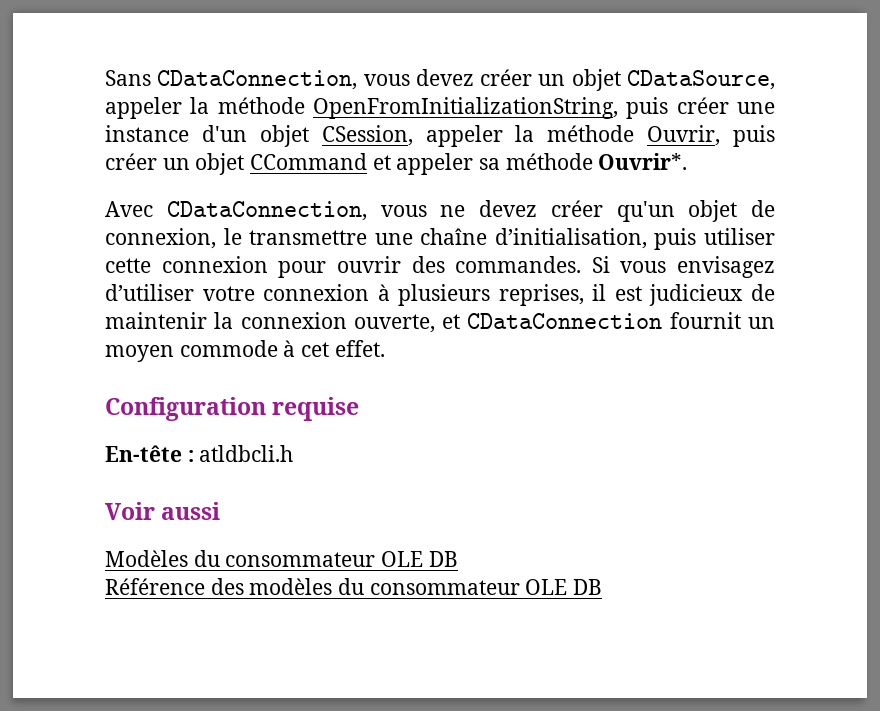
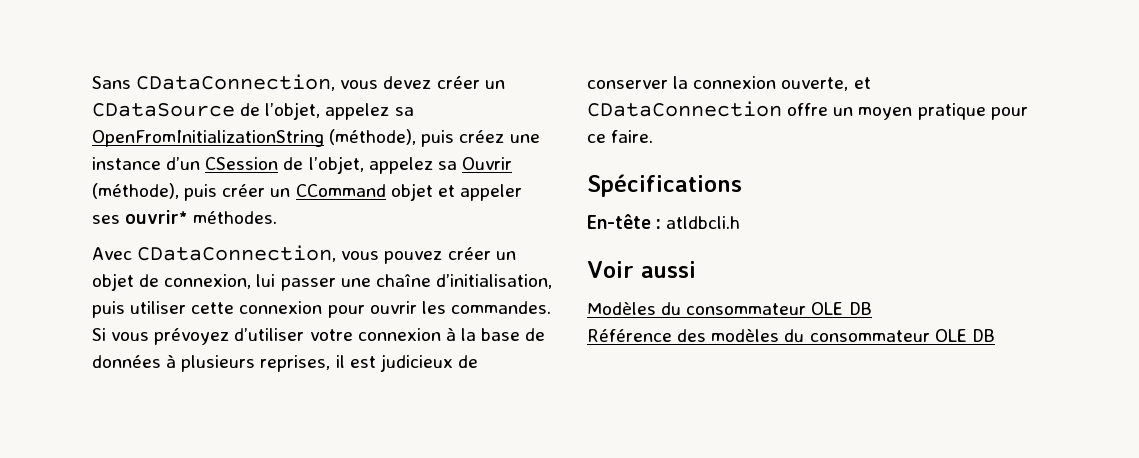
[571,69,775,91] [105,97,776,119] [105,125,775,147] [105,153,688,175] objet CDataSource, appeler la méthode OpenFromInitializationString, puis créer une instance d'un objet CSession, appeler la méthode Ouvrir, puis créer un objet CCommand et appeler sa méthode Ouvrir*. -> [92,102,414,120] [92,129,540,147] [92,156,512,174] [92,183,522,201] [92,210,278,224] CDataSource de l’objet, appelez sa OpenFromInitializationString (méthode), puis créez une instance d’un CSession de l’objet, appelez sa Ouvrir (méthode), puis créer un CCommand objet et appeler ses ouvrir* méthodes.
[440,200,675,222] ne devez créer qu'un -> [384,247,516,264] pouvez créer un
[223,228,368,245] le transmettre -> [256,274,336,291] lui passer
[411,256,445,273] des -> [421,301,446,314] les
[677,256,775,278] envisagez -> [154,328,230,345] prévoyez
(390, 292) none -> [460,328,546,341] [92,354,177,368] la base de données à
[105,312,207,329] maintenir -> [587,80,668,89] conserver
[669,312,741,329] fournit -> [787,103,829,116] offre
[179,340,385,357] [105,397,360,421] commode à cet effet. // Configuration requise -> [917,103,1028,120] [587,130,654,143] [587,174,742,197] pratique pour ce faire. // Spécifications

